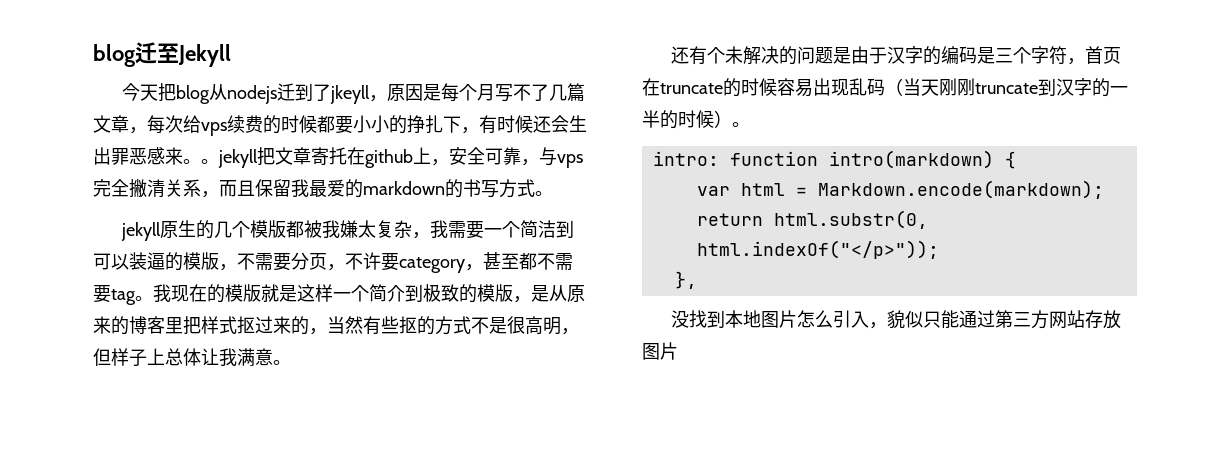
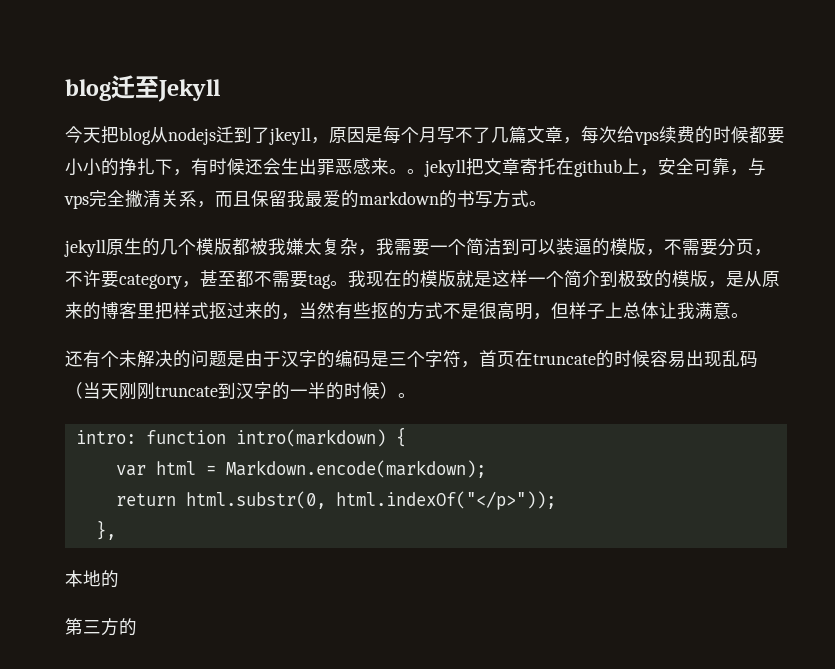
[670,310,1121,329] [642,342,678,360] 没找到本地图片怎么引入，貌似只能通过第三方网站存放图片 -> [65,570,119,588] [65,618,137,636] 本地的 // 第三方的

